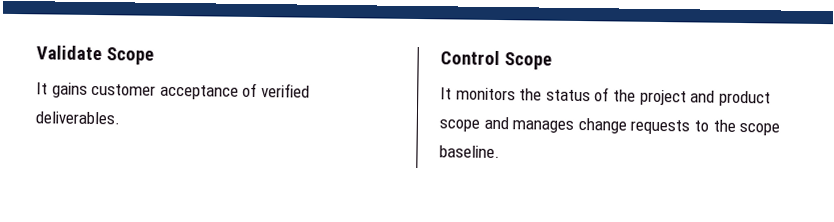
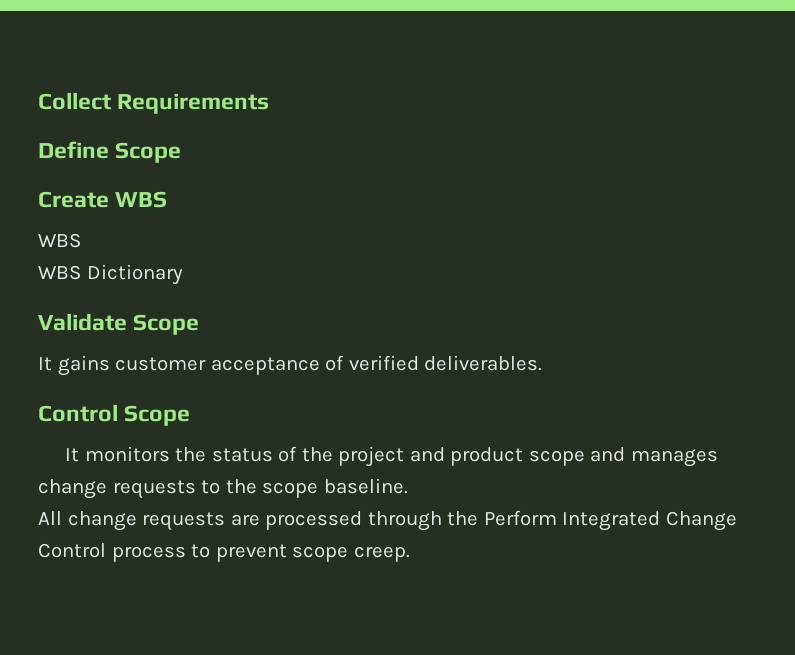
(36, 53) none -> [38,92,270,114] [38,141,182,163] [38,191,168,208] [38,233,81,248] [38,264,183,285] Collect Requirements // Define Scope // Create WBS // WBS // WBS Dictionary //
(500, 152) none -> [38,510,737,531] [38,543,410,562] // All change requests are processed through the Perform Integrated Change Control process to prevent scope creep.

